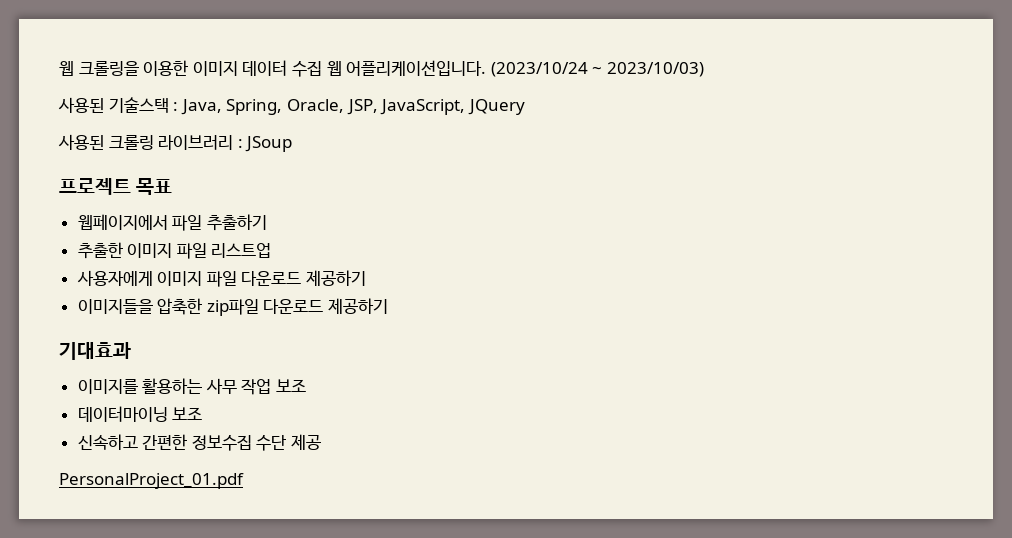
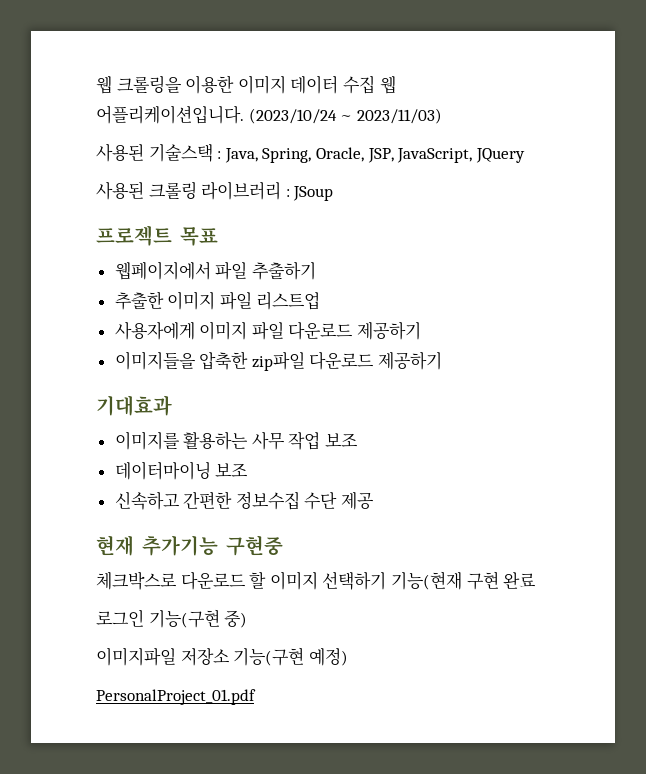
[606,62,704,77] 2023/10/03) -> [356,108,442,124] 2023/11/03)
(322, 442) none -> [96,535,283,556] [96,571,537,590] [96,609,248,628] [96,647,348,666] // 현재 추가기능 구현중 // 체크박스로 다운로드 할 이미지 선택하기 기능(현재 구현 완료 // 로그인 기능(구현 중) // 이미지파일 저장소 기능(구현 예정)

